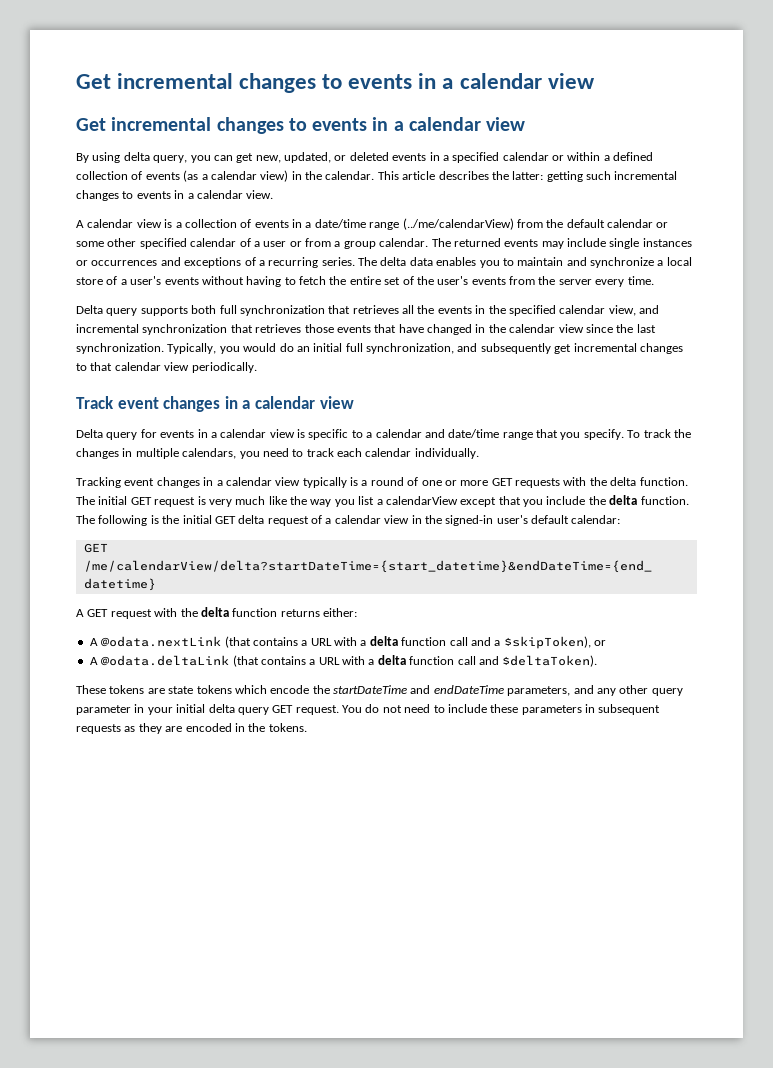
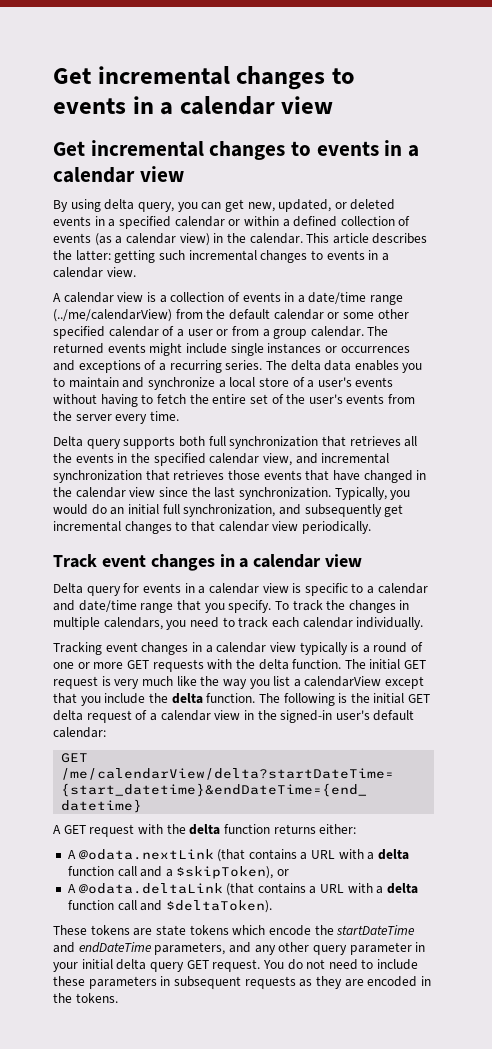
[541,241,564,249] may -> [149,343,183,356] might

